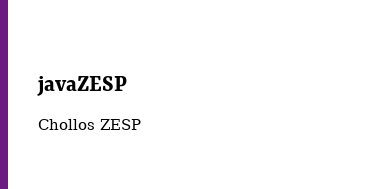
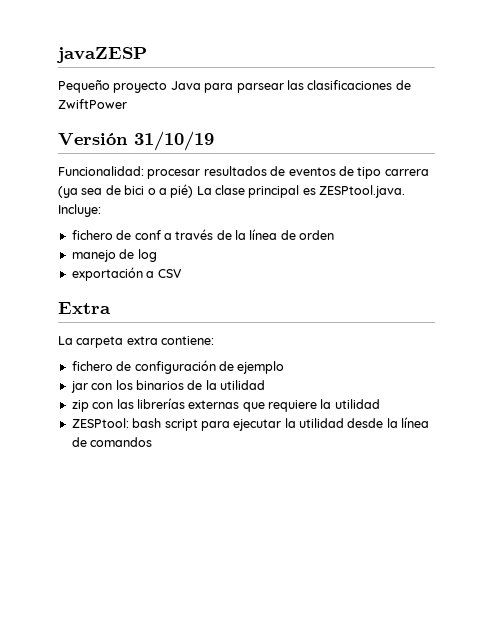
[38,119,141,130] Chollos ZESP -> [58,80,411,93] [58,99,127,109] [58,131,214,151] [58,166,429,179] [58,184,406,198] [58,204,101,217] [71,229,335,240] [71,249,157,262] [71,267,182,281] [58,302,111,314] [58,336,215,348] [71,360,285,374] [70,380,265,393] [71,398,380,412] [71,417,430,431] [71,437,153,447] Pequeño proyecto Java para parsear las clasificaciones de ZwiftPower // Versión 31/10/19 // Funcionalidad: procesar resultados de eventos de tipo carrera (ya sea de bici o a pié) La clase principal es ZESPtool.java. Incluye: // fichero de conf a través de la línea de orden // manejo de log // exportación a CSV // Extra // La carpeta extra contiene: // fichero de configuración de ejemplo // jar con los binarios de la utilidad // zip con las librerías externas que requiere la utilidad // ZESPtool: bash script para ejecutar la utilidad desde la línea de comandos

